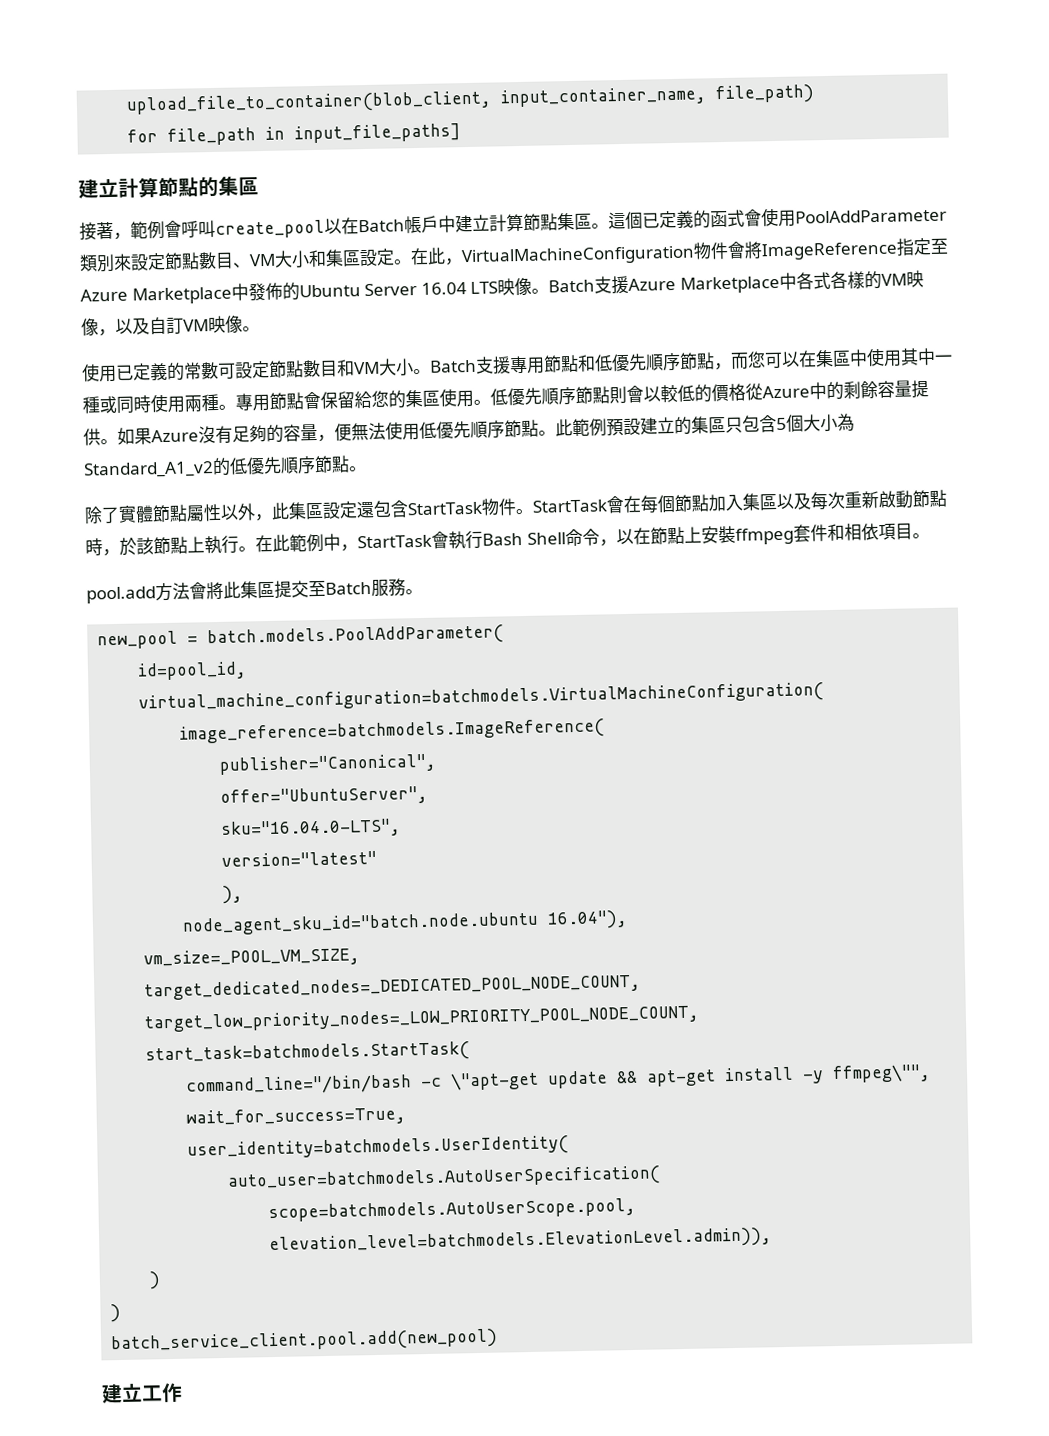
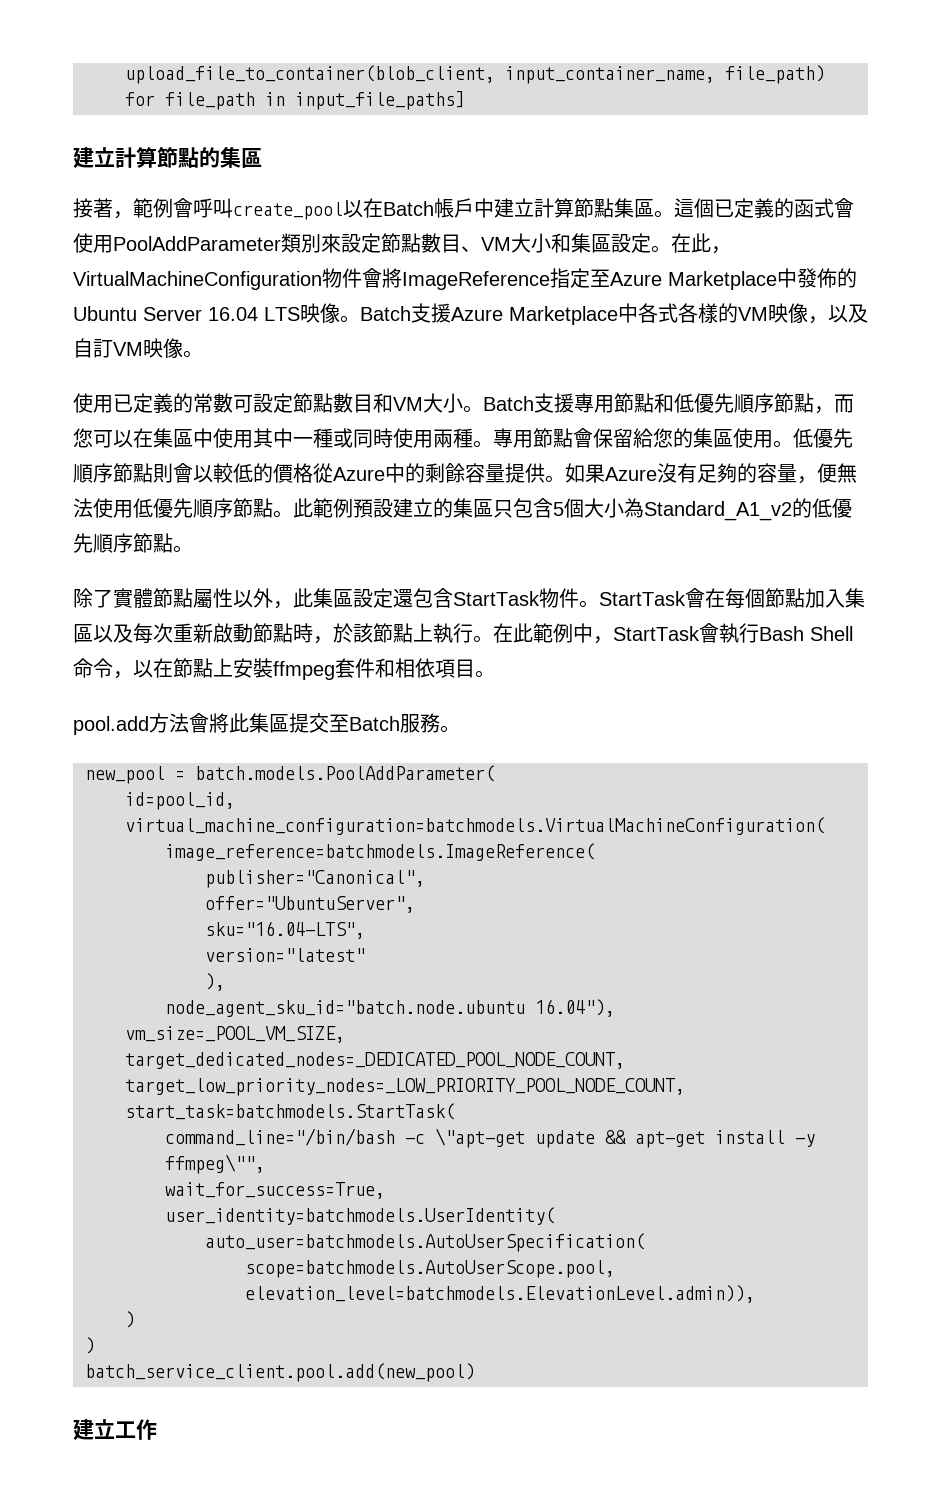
[220,818,402,839] sku="16.04.0-LTS", -> [205,921,365,939] sku="16.04-LTS",

